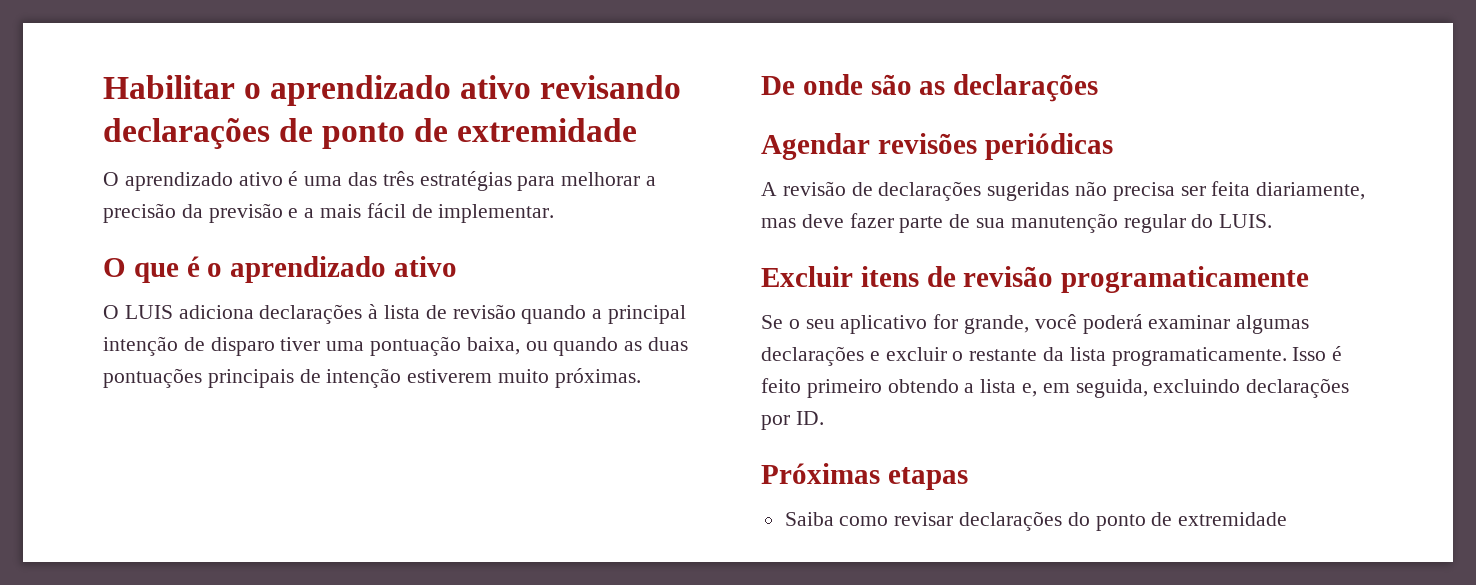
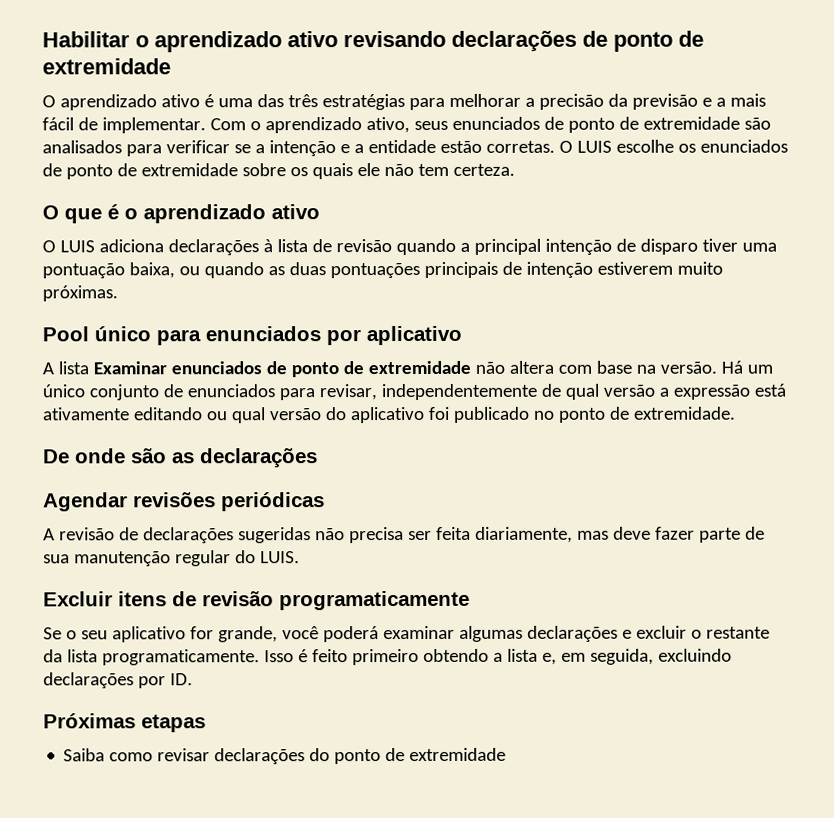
(555, 213) none -> [209,116,771,134] [42,139,788,157] [42,163,515,180] Com o aprendizado ativo, seus enunciados de ponto de extremidade são analisados para verificar se a intenção e a entidade estão corretas. O LUIS escolhe os enunciados de ponto de extremidade sobre os quais ele não tem certeza.
(641, 378) none -> [42,325,462,346] [42,360,773,378] [42,383,786,401] [42,406,736,424] // Pool único para enunciados por aplicativo // A lista Examinar enunciados de ponto de extremidade não altera com base na versão. Há um único conjunto de enunciados para revisar, independentemente de qual versão a expressão está ativamente editando ou qual versão do aplicativo foi publicado no ponto de extremidade.

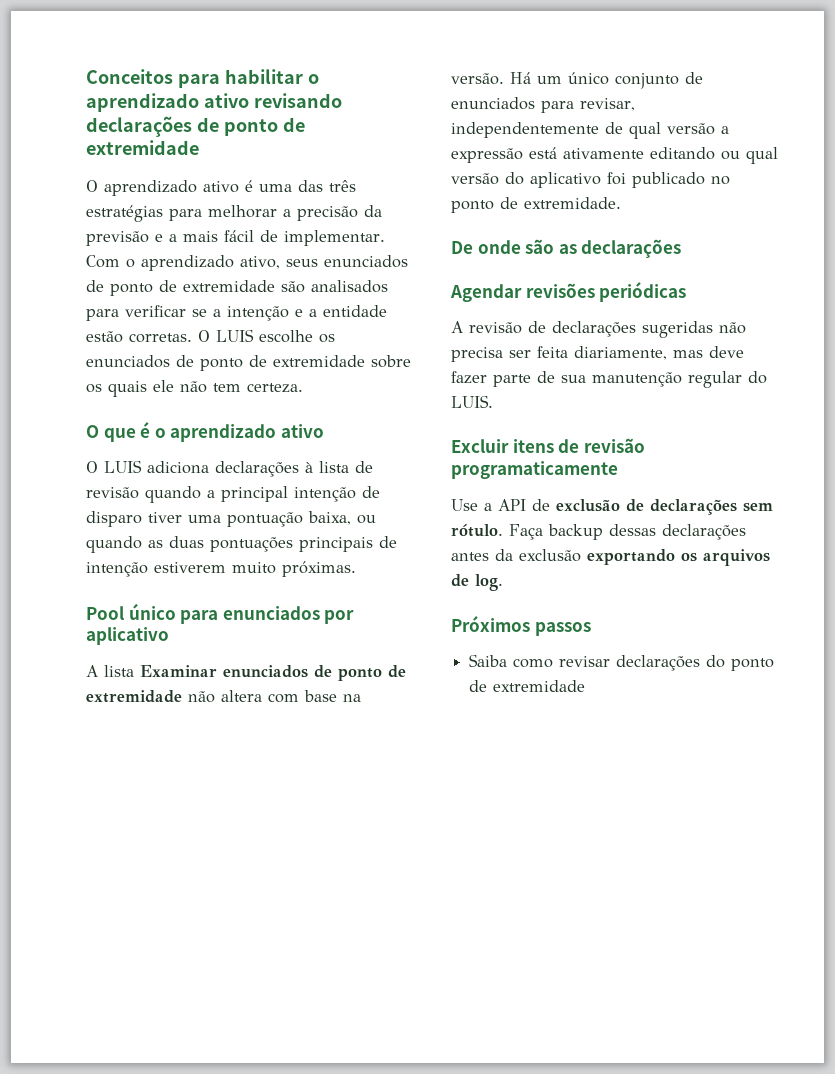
[42,31,130,48] Habilitar -> [86,69,303,88] Conceitos para habilitar
[43,625,770,643] [43,648,732,666] [43,672,193,689] [43,713,206,733] Se o seu aplicativo for grande, você poderá examinar algumas declarações e excluir o restante da lista programaticamente. Isso é feito primeiro obtendo a lista e, em seguida, excluindo declarações por ID. // Próximas etapas -> [451,499,773,515] [451,524,746,540] [451,549,770,566] [451,574,503,591] [451,616,591,636] Use a API de exclusão de declarações sem rótulo. Faça backup dessas declarações antes da exclusão exportando os arquivos de log. // Próximos passos

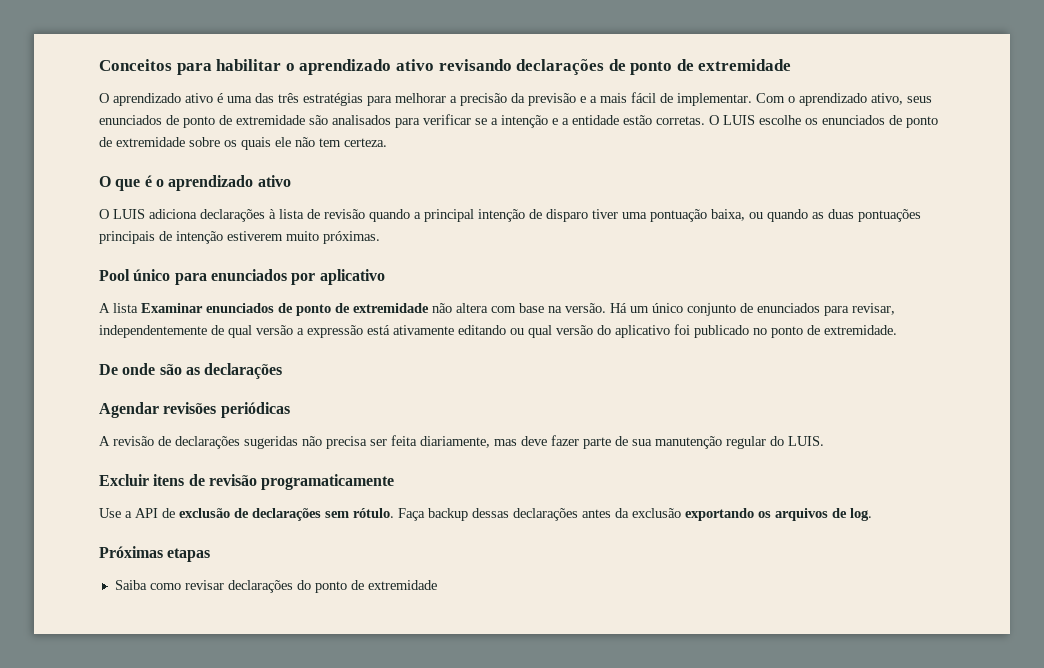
[451,616,591,636] Próximos passos -> [99,546,211,562] Próximas etapas

